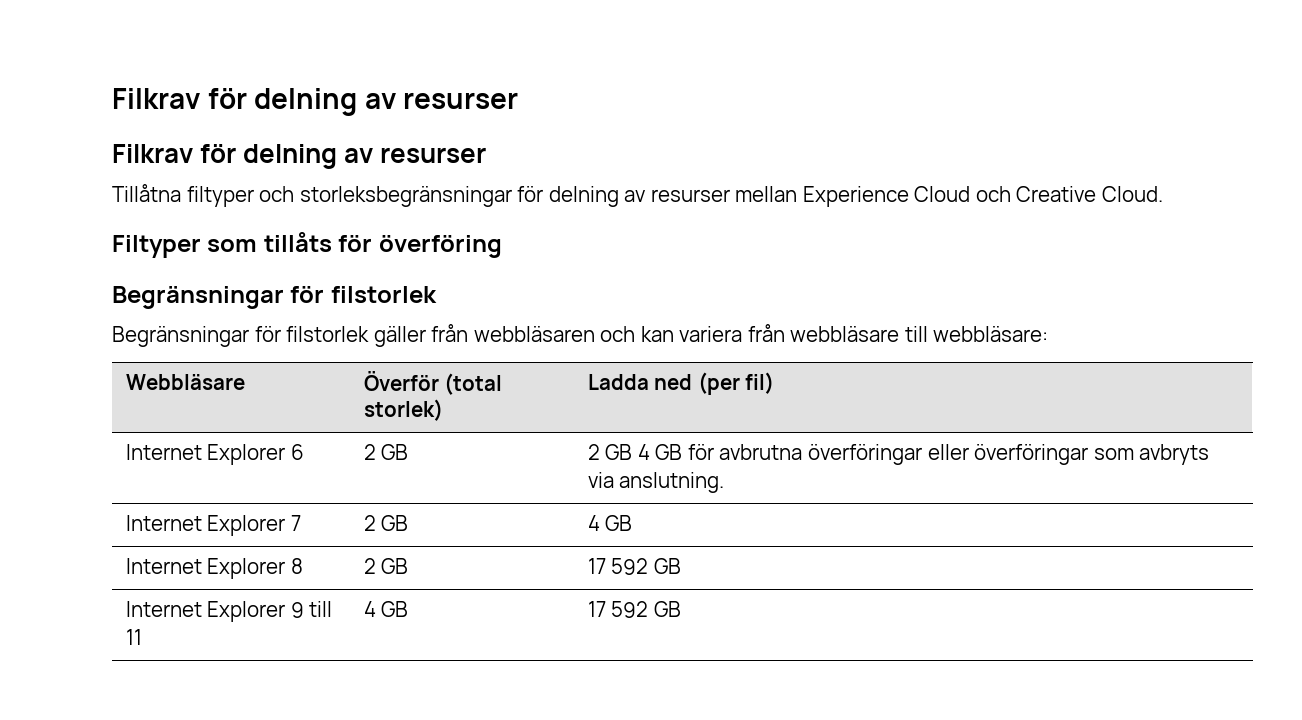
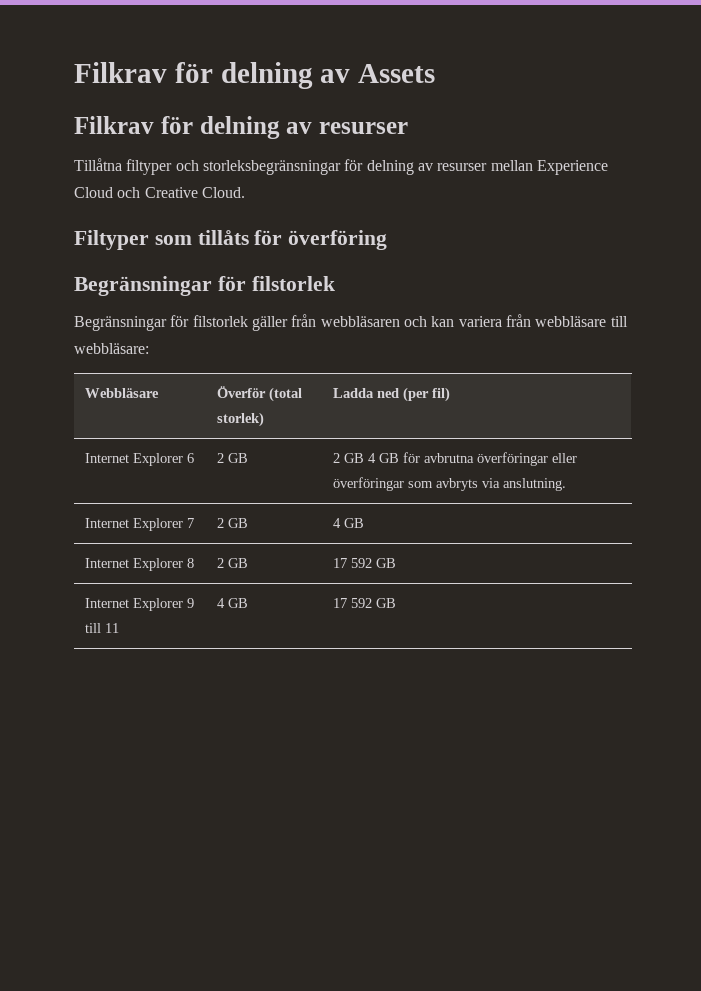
[112,88,519,116] Filkrav för delning av resurser -> [74,62,436,89] Filkrav för delning av Assets

